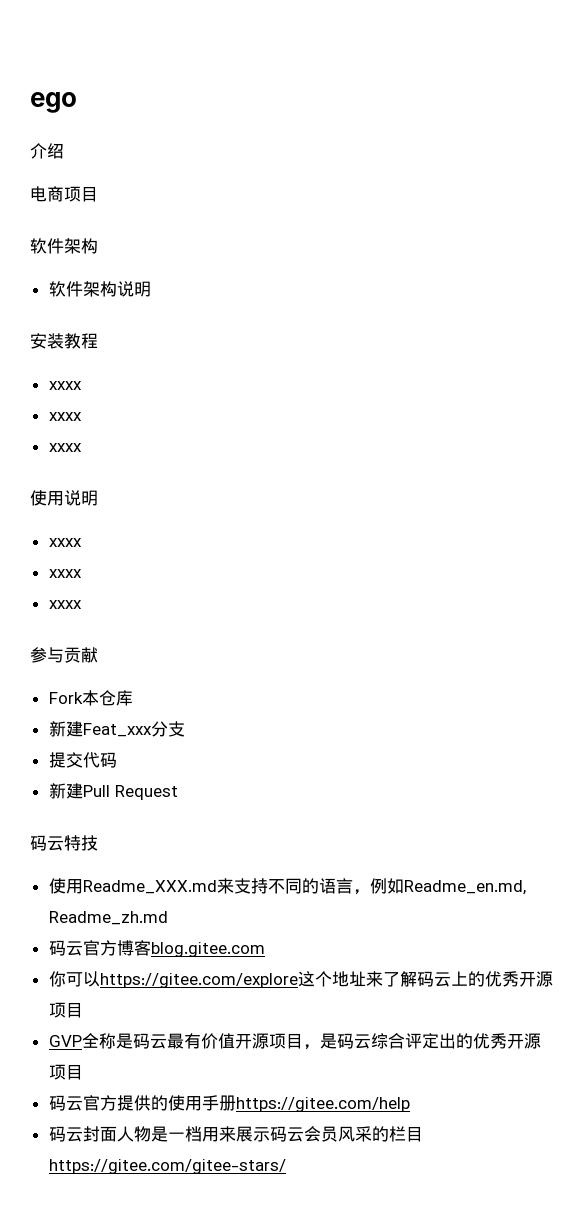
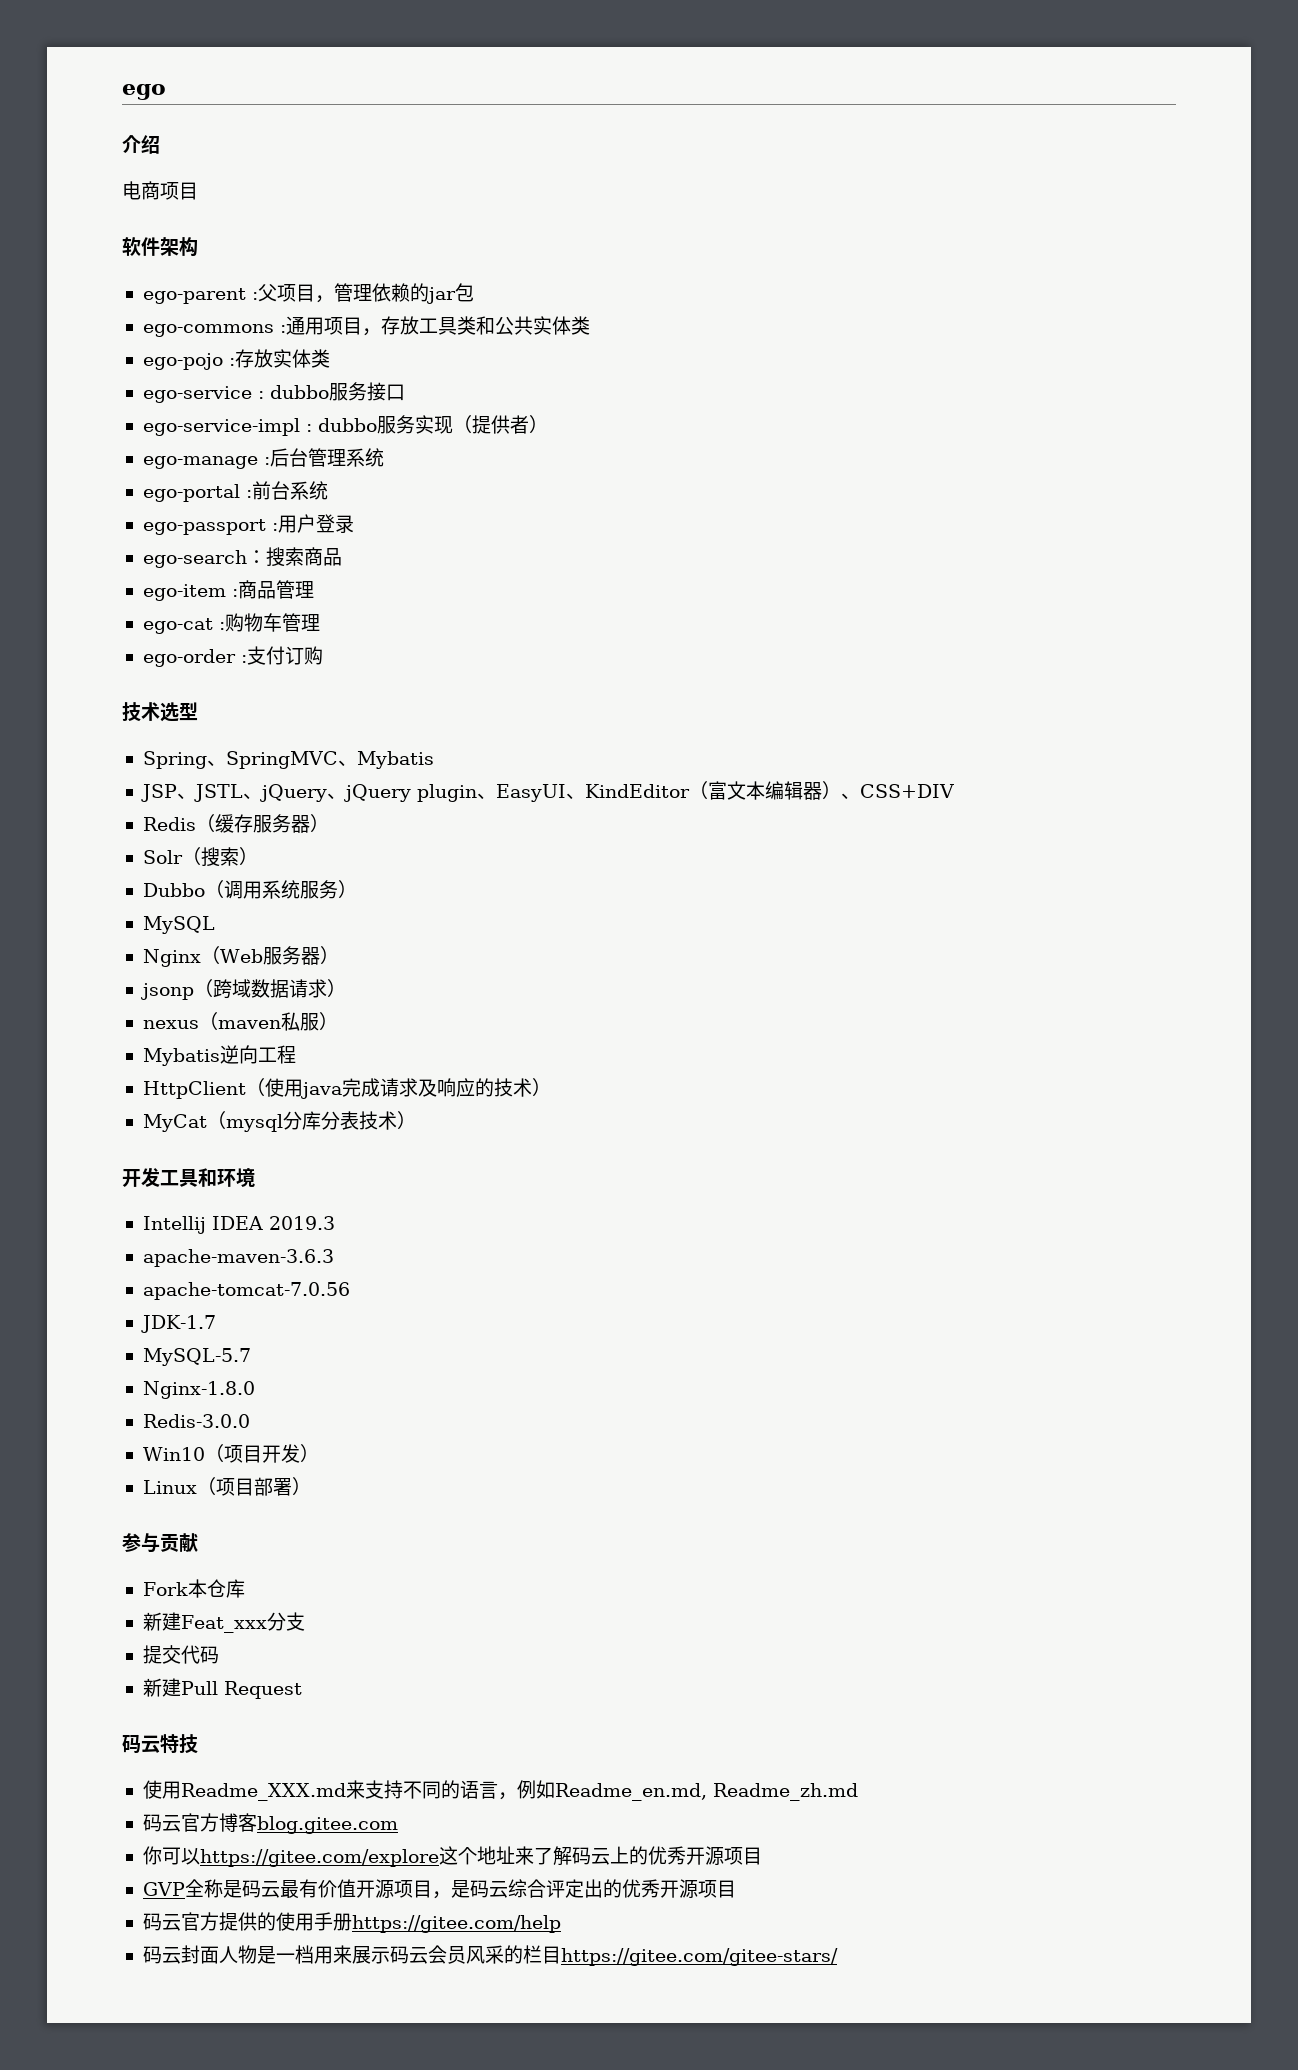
[48,281,151,297] [30,333,98,349] [48,381,82,390] [48,412,82,421] [48,443,82,452] [30,490,98,506] [48,538,82,547] [48,569,82,578] [48,600,82,609] 软件架构说明 // 安装教程 // xxxx // xxxx // xxxx // 使用说明 // xxxx // xxxx // xxxx -> [142,283,474,304] [142,316,590,337] [142,349,330,370] [142,382,405,403] [142,415,548,436] [142,448,384,469] [142,481,328,502] [142,514,354,535] [142,547,342,568] [142,580,314,601] [142,613,320,634] [142,646,323,667] [122,702,198,722] [142,751,434,769] [140,781,954,802] [142,814,329,833] [142,847,258,867] [142,880,357,899] [142,916,215,934] [142,946,339,967] [140,979,346,1000] [142,1012,338,1031] [142,1045,296,1066] [142,1078,551,1099] [142,1111,416,1132] [122,1167,255,1187] [142,1216,335,1234] [142,1249,334,1267] [142,1282,350,1300] [140,1315,216,1333] [142,1348,251,1366] [142,1381,255,1399] [142,1414,250,1428] [142,1444,319,1463] [142,1477,311,1496] ego-parent :父项目，管理依赖的jar包 // ego-commons :通用项目，存放工具类和公共实体类 // ego-pojo :存放实体类 // ego-service : dubbo服务接口 // ego-service-impl : dubbo服务实现（提供者） // ego-manage :后台管理系统 // ego-portal :前台系统 // ego-passport :用户登录 // ego-search：搜索商品 // ego-item :商品管理 // ego-cat :购物车管理 // ego-order :支付订购 // 技术选型 // Spring、SpringMVC、Mybatis // JSP、JSTL、jQuery、jQuery plugin、EasyUI、KindEditor（富文本编辑器）、CSS+DIV // Redis（缓存服务器） // Solr（搜索） // Dubbo（调用系统服务） // MySQL // Nginx（Web服务器） // jsonp（跨域数据请求） // nexus（maven私服） // Mybatis逆向工程 // HttpClient（使用java完成请求及响应的技术） // MyCat（mysql分库分表技术） // 开发工具和环境 // Intellij IDEA 2019.3 // apache-maven-3.6.3 // apache-tomcat-7.0.56 // JDK-1.7 // MySQL-5.7 // Nginx-1.8.0 // Redis-3.0.0 // Win10（项目开发） // Linux（项目部署）

